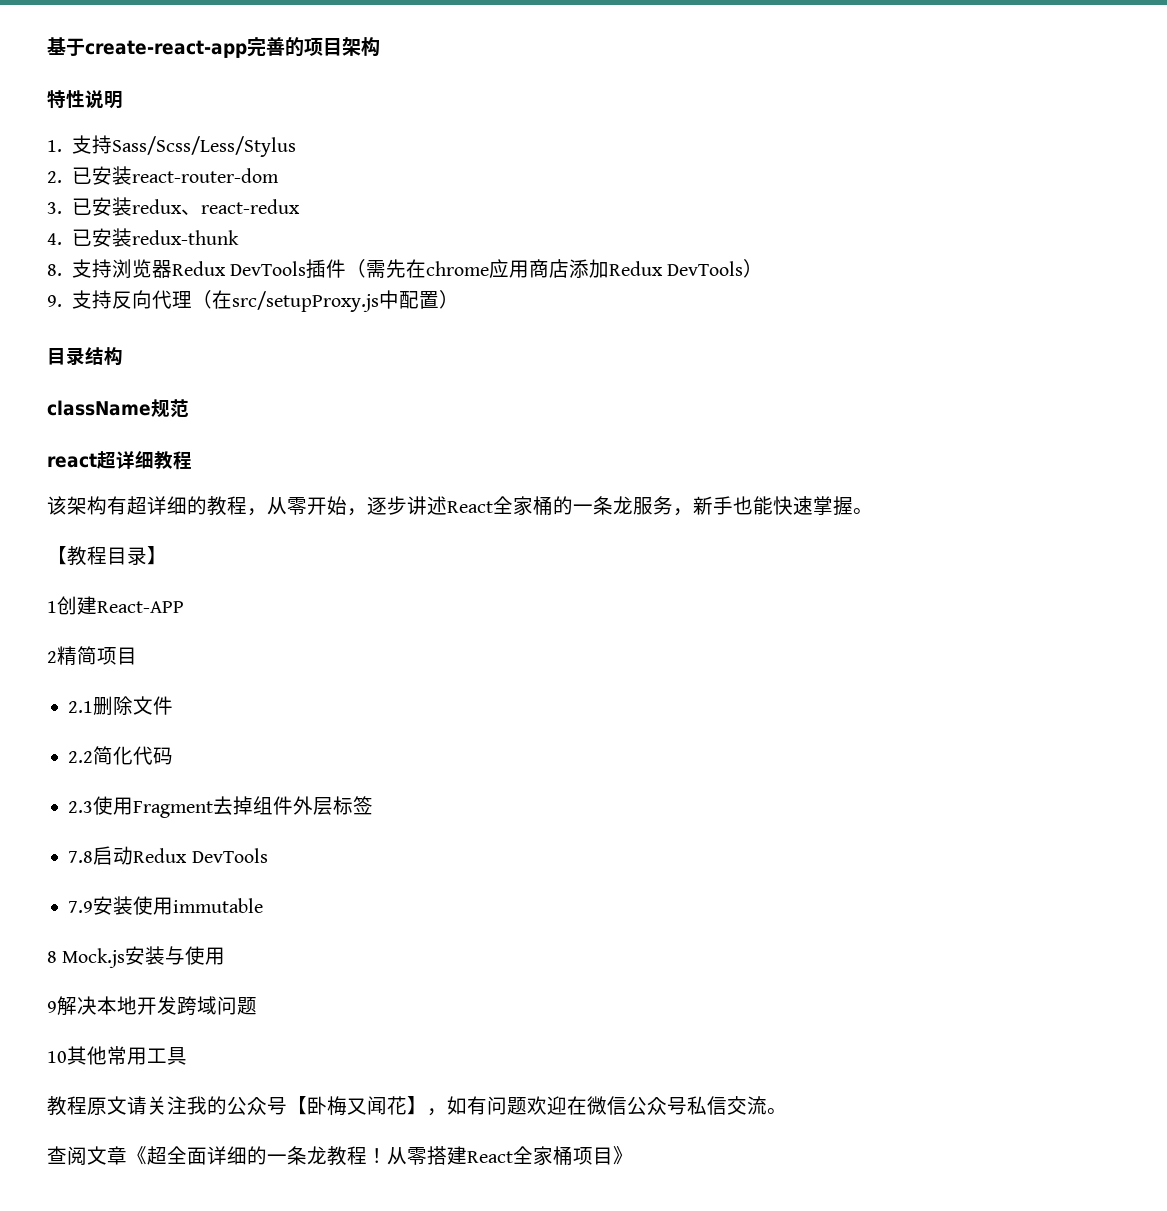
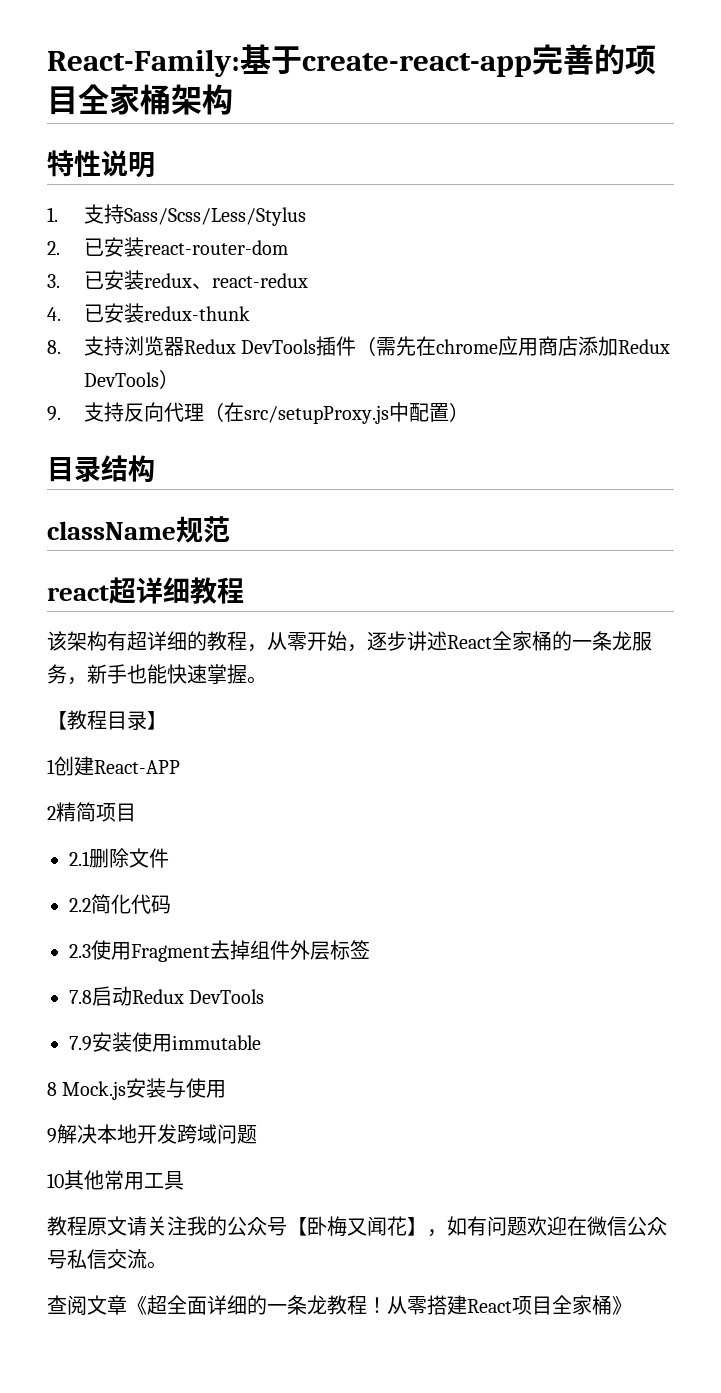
(47, 46) none -> [47,49,240,77] React-Family:
(342, 47) none -> [78,84,171,115] 全家桶
[513,1146,613,1166] 全家桶项目 -> [512,1295,612,1315] 项目全家桶

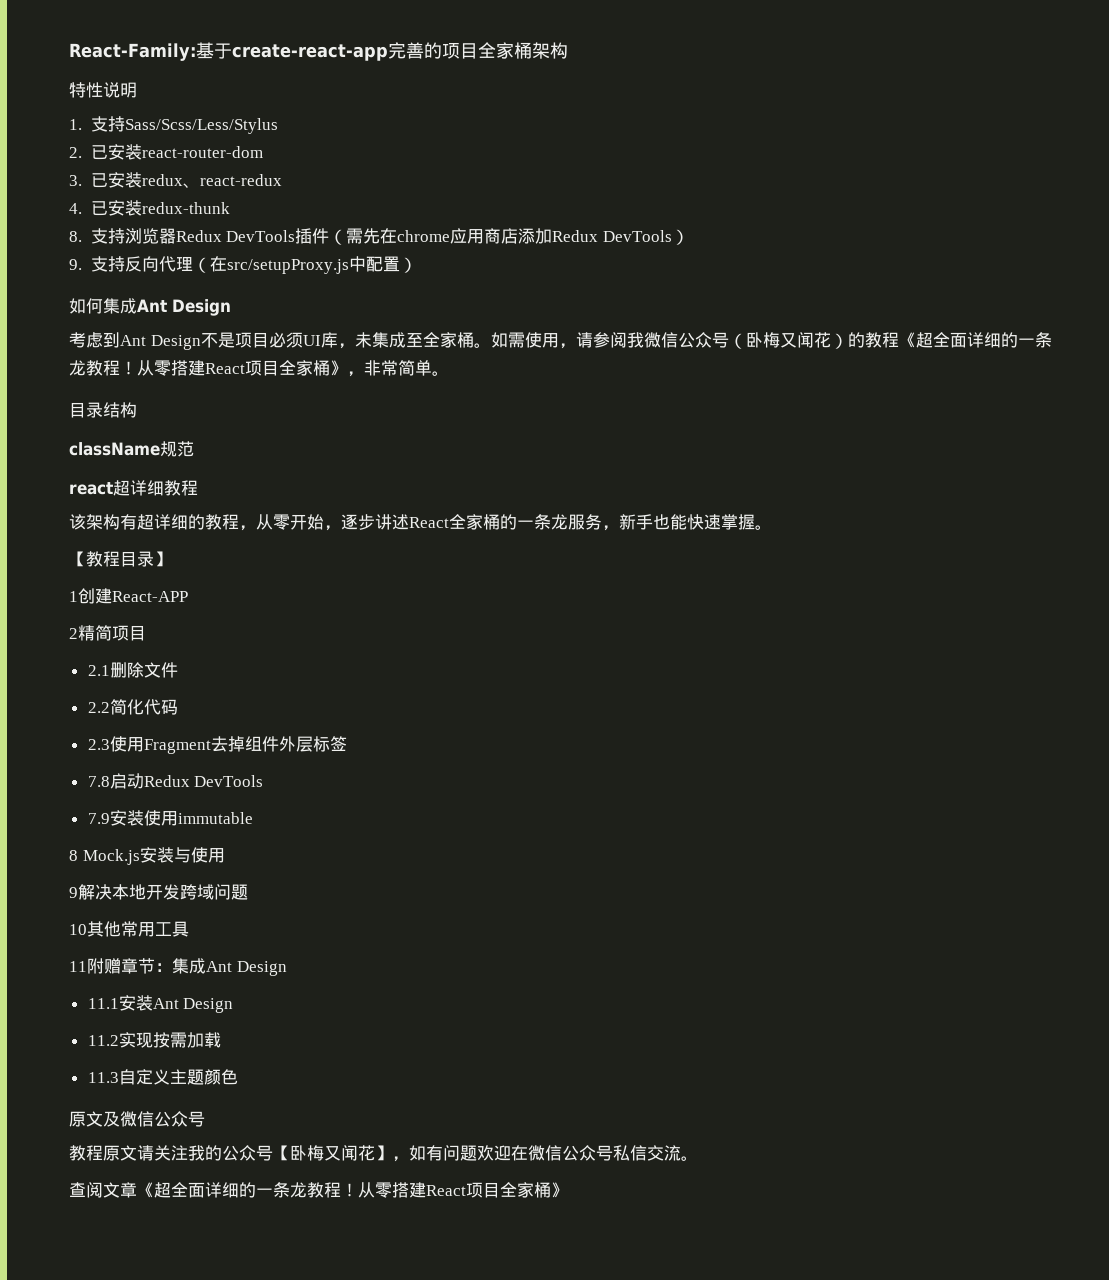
(470, 412) none -> [69,298,231,316] [69,332,1052,350] [69,360,449,377] // 如何集成Ant Design // 考虑到Ant Design不是项目必须UI库，未集成至全家桶。如需使用，请参阅我微信公众号（卧梅又闻花）的教程《超全面详细的一条龙教程！从零搭建React项目全家桶》，非常简单。
(184, 1180) none -> [69,958,287,976] [87,995,234,1013] [87,1032,221,1048] [87,1069,238,1085] [69,1111,205,1127] // 11附赠章节：集成Ant Design // 11.1安装Ant Design // 11.2实现按需加载 // 11.3自定义主题颜色 // 原文及微信公众号

